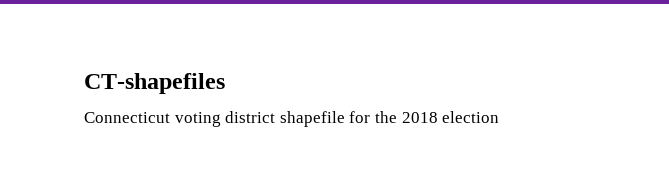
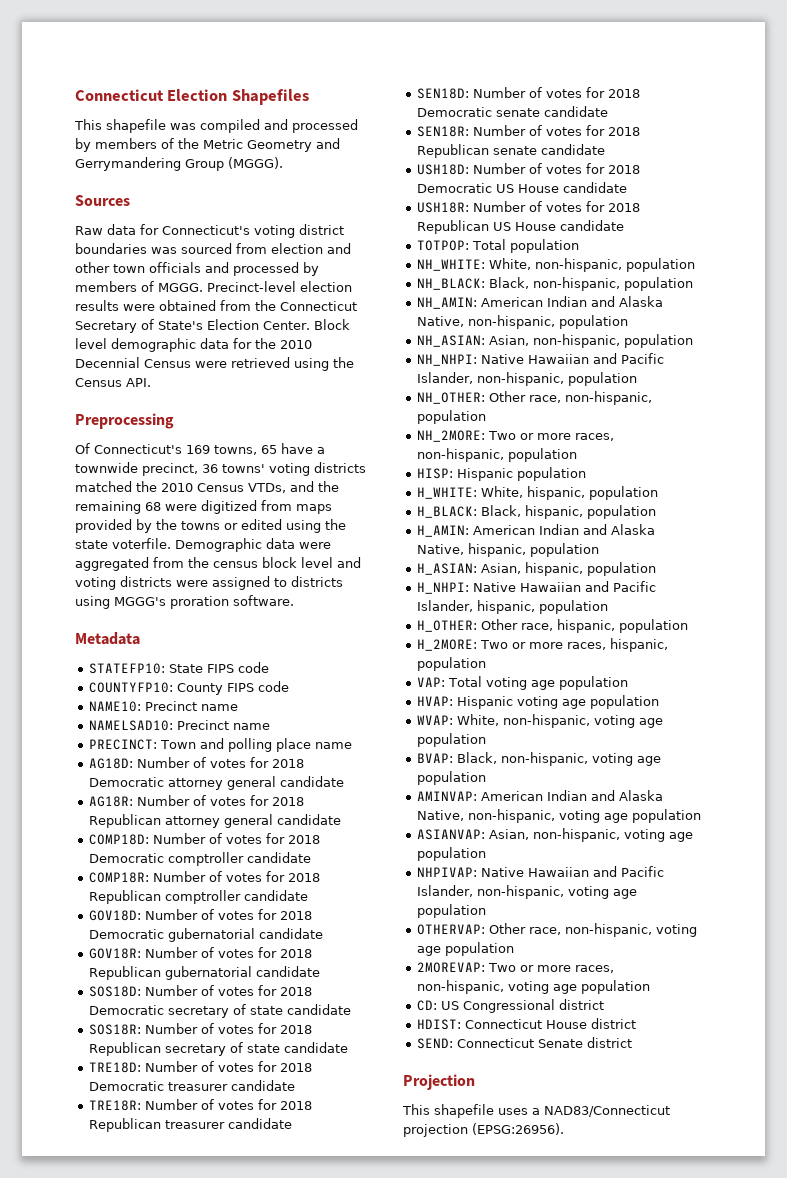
[84,73,225,94] [84,111,500,127] CT-shapefiles // Connecticut voting district shapefile for the 2018 election -> [75,89,309,105] [74,119,358,133] [75,138,340,152] [75,157,283,171] [75,195,130,206] [75,224,344,238] [75,243,351,254] [75,262,319,276] [75,281,352,292] [75,300,357,311] [75,319,350,333] [75,338,312,352] [75,357,354,371] [75,378,151,387] [75,413,174,429] [75,443,325,455] [75,462,366,476] [75,481,339,493] [75,500,332,514] [75,519,346,533] [75,538,331,552] [75,557,361,571] [75,576,343,590] [75,595,294,609] [75,632,140,645] [89,662,270,674] [89,681,290,695] [89,701,239,712] [89,720,271,731] [89,738,353,752] [89,757,305,769] [89,776,345,790] [89,795,305,807] [89,814,342,828] [89,833,321,845] [89,852,312,866] [89,871,321,883] [89,890,309,904] [89,909,313,921] [89,928,324,942] [89,947,313,959] [89,966,321,980] [89,985,313,997] [89,1004,352,1018] [89,1023,313,1035] [89,1042,349,1056] [89,1061,313,1073] [89,1080,296,1091] [89,1099,313,1111] [89,1118,293,1132] [417,87,641,99] [417,106,609,117] [417,125,641,137] [417,144,606,158] [417,163,641,175] [417,182,628,193] [417,201,641,213] [417,220,625,234] [417,239,580,253] [417,258,696,272] [417,277,694,291] [417,296,664,309] [417,315,629,329] [417,334,694,348] [417,353,665,366] [417,372,638,386] [417,391,653,405] [417,410,487,424] [417,430,615,442] [417,448,578,462] [417,467,587,481] [417,486,659,500] [417,505,657,519] [417,524,656,537] [417,543,600,557] [417,562,657,576] [417,581,657,594] [417,600,609,614] [417,619,689,633] [417,638,669,652] [417,657,487,671] [417,676,629,690] [417,695,660,709] [417,714,664,728] [417,733,487,747] [417,752,662,766] [417,771,487,785] [417,790,664,801] [417,809,702,823] [417,828,694,842] [417,847,487,861] [417,866,665,877] [417,885,638,899] [417,904,487,918] [417,923,698,937] [417,942,515,956] [417,962,615,973] [417,980,651,994] [417,999,605,1013] [417,1018,637,1030] [417,1037,633,1049] [403,1074,475,1090] [402,1104,670,1118] [403,1123,564,1137] Connecticut Election Shapefiles // This shapefile was compiled and processed by members of the Metric Geometry and Gerrymandering Group (MGGG). // Sources // Raw data for Connecticut's voting district boundaries was sourced from election and other town officials and processed by members of MGGG. Precinct-level election results were obtained from the Connecticut Secretary of State's Election Center. Block level demographic data for the 2010 Decennial Census were retrieved using the Census API. // Preprocessing // Of Connecticut's 169 towns, 65 have a townwide precinct, 36 towns' voting districts matched the 2010 Census VTDs, and the remaining 68 were digitized from maps provided by the towns or edited using the state voterfile. Demographic data were aggregated from the census block level and voting districts were assigned to districts using MGGG's proration software. // Metadata // STATEFP10: State FIPS code // COUNTYFP10: County FIPS code // NAME10: Precinct name // NAMELSAD10: Precinct name // PRECINCT: Town and polling place name // AG18D: Number of votes for 2018 Democratic attorney general candidate // AG18R: Number of votes for 2018 Republican attorney general candidate // COMP18D: Number of votes for 2018 Democratic comptroller candidate // COMP18R: Number of votes for 2018 Republican comptroller candidate // GOV18D: Number of votes for 2018 Democratic gubernatorial candidate // GOV18R: Number of votes for 2018 Republican gubernatorial candidate // SOS18D: Number of votes for 2018 Democratic secretary of state candidate // SOS18R: Number of votes for 2018 Republican secretary of state candidate // TRE18D: Number of votes for 2018 Democratic treasurer candidate // TRE18R: Number of votes for 2018 Republican treasurer candidate // SEN18D: Number of votes for 2018 Democratic senate candidate // SEN18R: Number of votes for 2018 Republican senate candidate // USH18D: Number of votes for 2018 Democratic US House candidate // USH18R: Number of votes for 2018 Republican US House candidate // TOTPOP: Total population // NH_WHITE: White, non-hispanic, population // NH_BLACK: Black, non-hispanic, population // NH_AMIN: American Indian and Alaska Native, non-hispanic, population // NH_ASIAN: Asian, non-hispanic, population // NH_NHPI: Native Hawaiian and Pacific Islander, non-hispanic, population // NH_OTHER: Other race, non-hispanic, population // NH_2MORE: Two or more races, non-hispanic, population // HISP: Hispanic population // H_WHITE: White, hispanic, population // H_BLACK: Black, hispanic, population // H_AMIN: American Indian and Alaska Native, hispanic, population // H_ASIAN: Asian, hispanic, population // H_NHPI: Native Hawaiian and Pacific Islander, hispanic, population // H_OTHER: Other race, hispanic, population // H_2MORE: Two or more races, hispanic, population // VAP: Total voting age population // HVAP: Hispanic voting age population // WVAP: White, non-hispanic, voting age population // BVAP: Black, non-hispanic, voting age population // AMINVAP: American Indian and Alaska Native, non-hispanic, voting age population // ASIANVAP: Asian, non-hispanic, voting age population // NHPIVAP: Native Hawaiian and Pacific Islander, non-hispanic, voting age population // OTHERVAP: Other race, non-hispanic, voting age population // 2MOREVAP: Two or more races, non-hispanic, voting age population // CD: US Congressional district // HDIST: Connecticut House district // SEND: Connecticut Senate district // Projection // This shapefile uses a NAD83/Connecticut projection (EPSG:26956).

